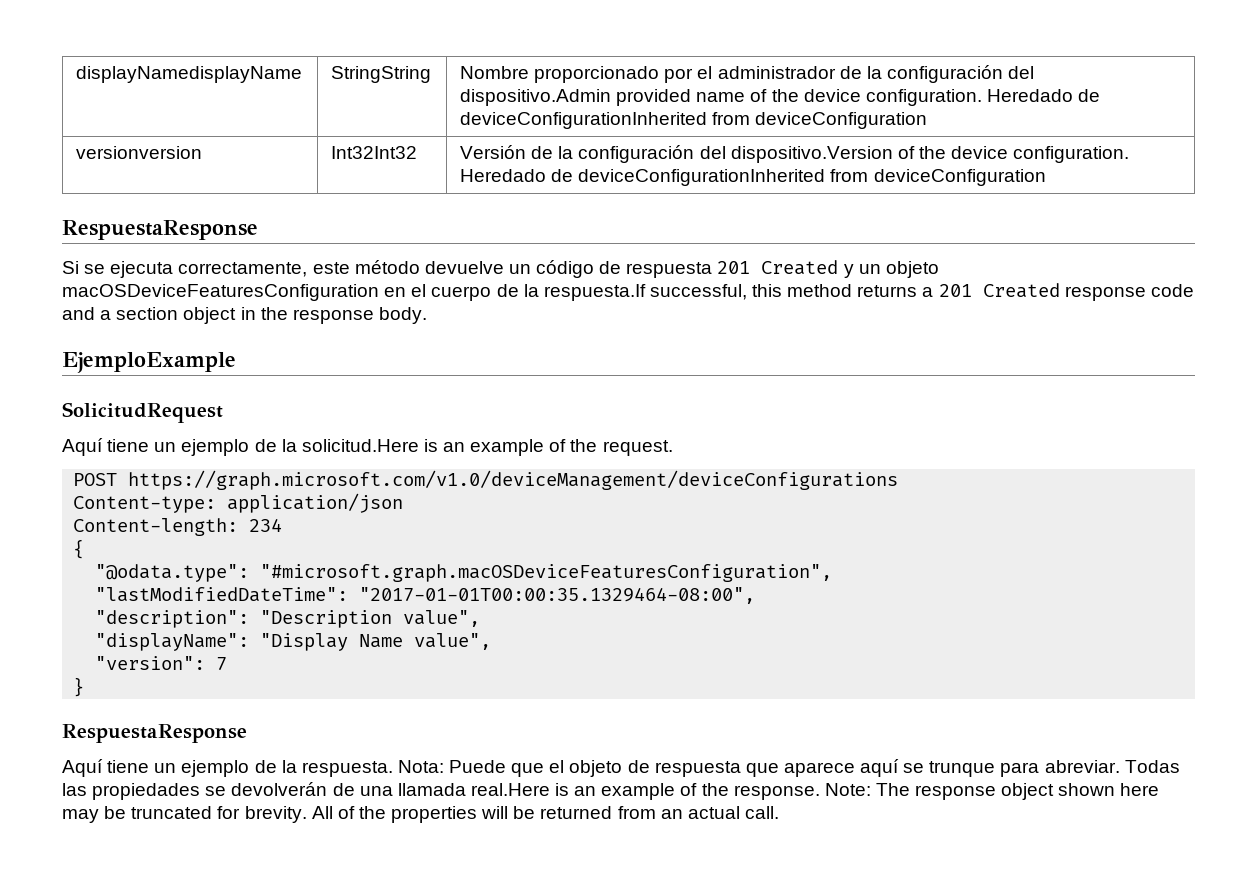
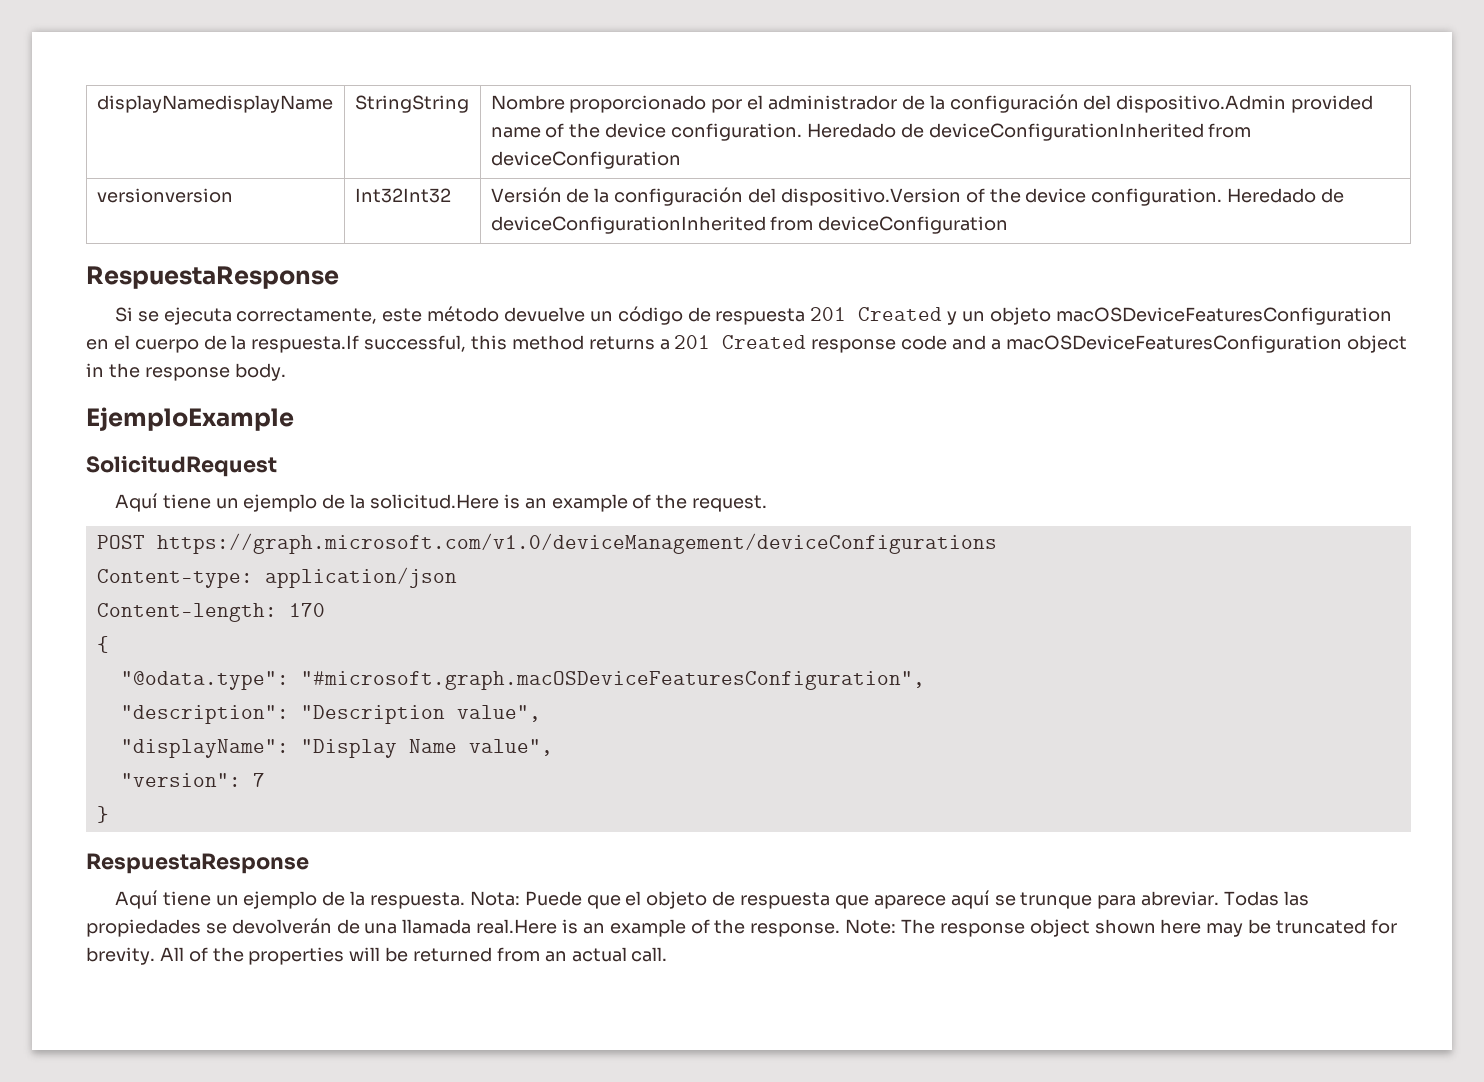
[116,307,179,320] section -> [1005,335,1342,353] macOSDeviceFeaturesConfiguration
[249,518,283,532] 234 -> [288,603,325,617] 170
[95,587,756,604] // "lastModifiedDateTime": "2017-01-01T00:00:35.1329464-08:00", -> (925, 680) none

